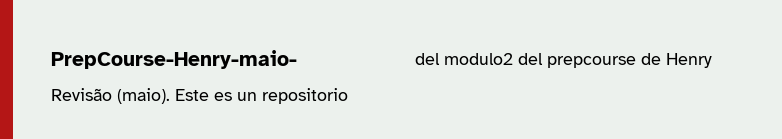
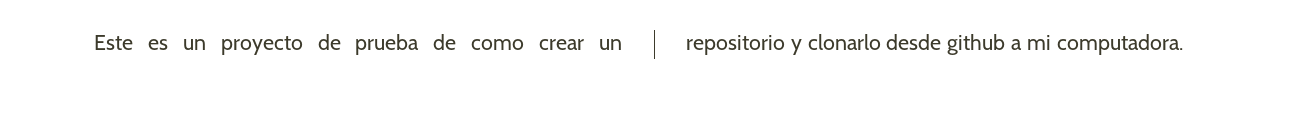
[51,50,297,69] [51,88,348,104] [415,53,712,68] PrepCourse-Henry-maio- // Revisão (maio). Este es un repositorio del modulo2 del prepcourse de Henry -> [94,34,1183,55] Este es un proyecto de prueba de como crear un repositorio y clonarlo desde github a mi computadora.

